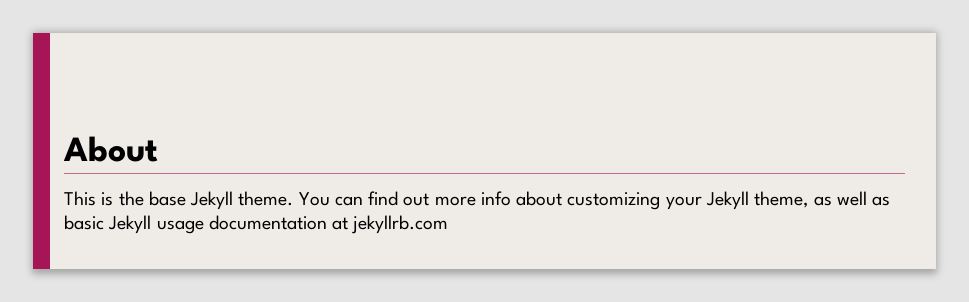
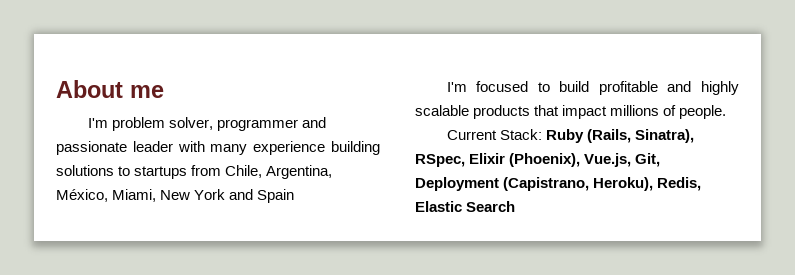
[64,191,891,210] [64,215,449,234] // This is the base Jekyll theme. You can find out more info about customizing your Jekyll theme, as well as basic Jekyll usage documentation at jekyllrb.com -> [130,85,164,98] [87,117,326,131] [56,141,381,155] [56,165,333,179] [56,189,295,203] [446,81,739,95] [415,105,727,119] [446,129,694,143] [415,153,661,167] [415,177,702,191] [415,201,516,212] me // I'm problem solver, programmer and passionate leader with many experience building solutions to startups from Chile, Argentina, México, Miami, New York and Spain // I'm focused to build profitable and highly scalable products that impact millions of people. // Current Stack: Ruby (Rails, Sinatra), RSpec, Elixir (Phoenix), Vue.js, Git, Deployment (Capistrano, Heroku), Redis, Elastic Search

